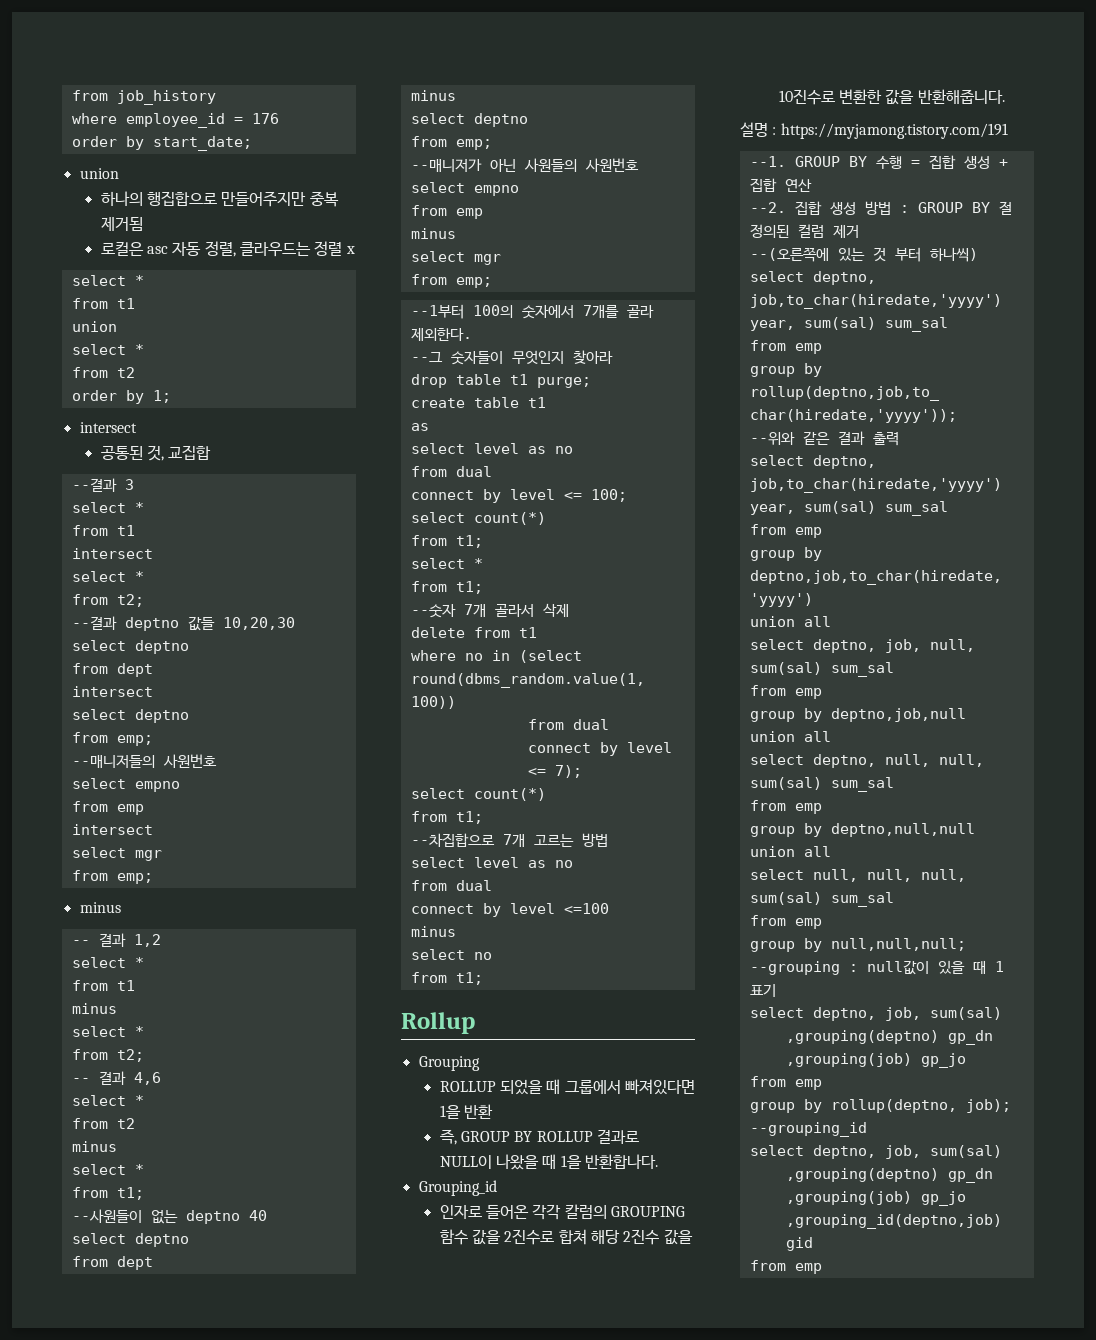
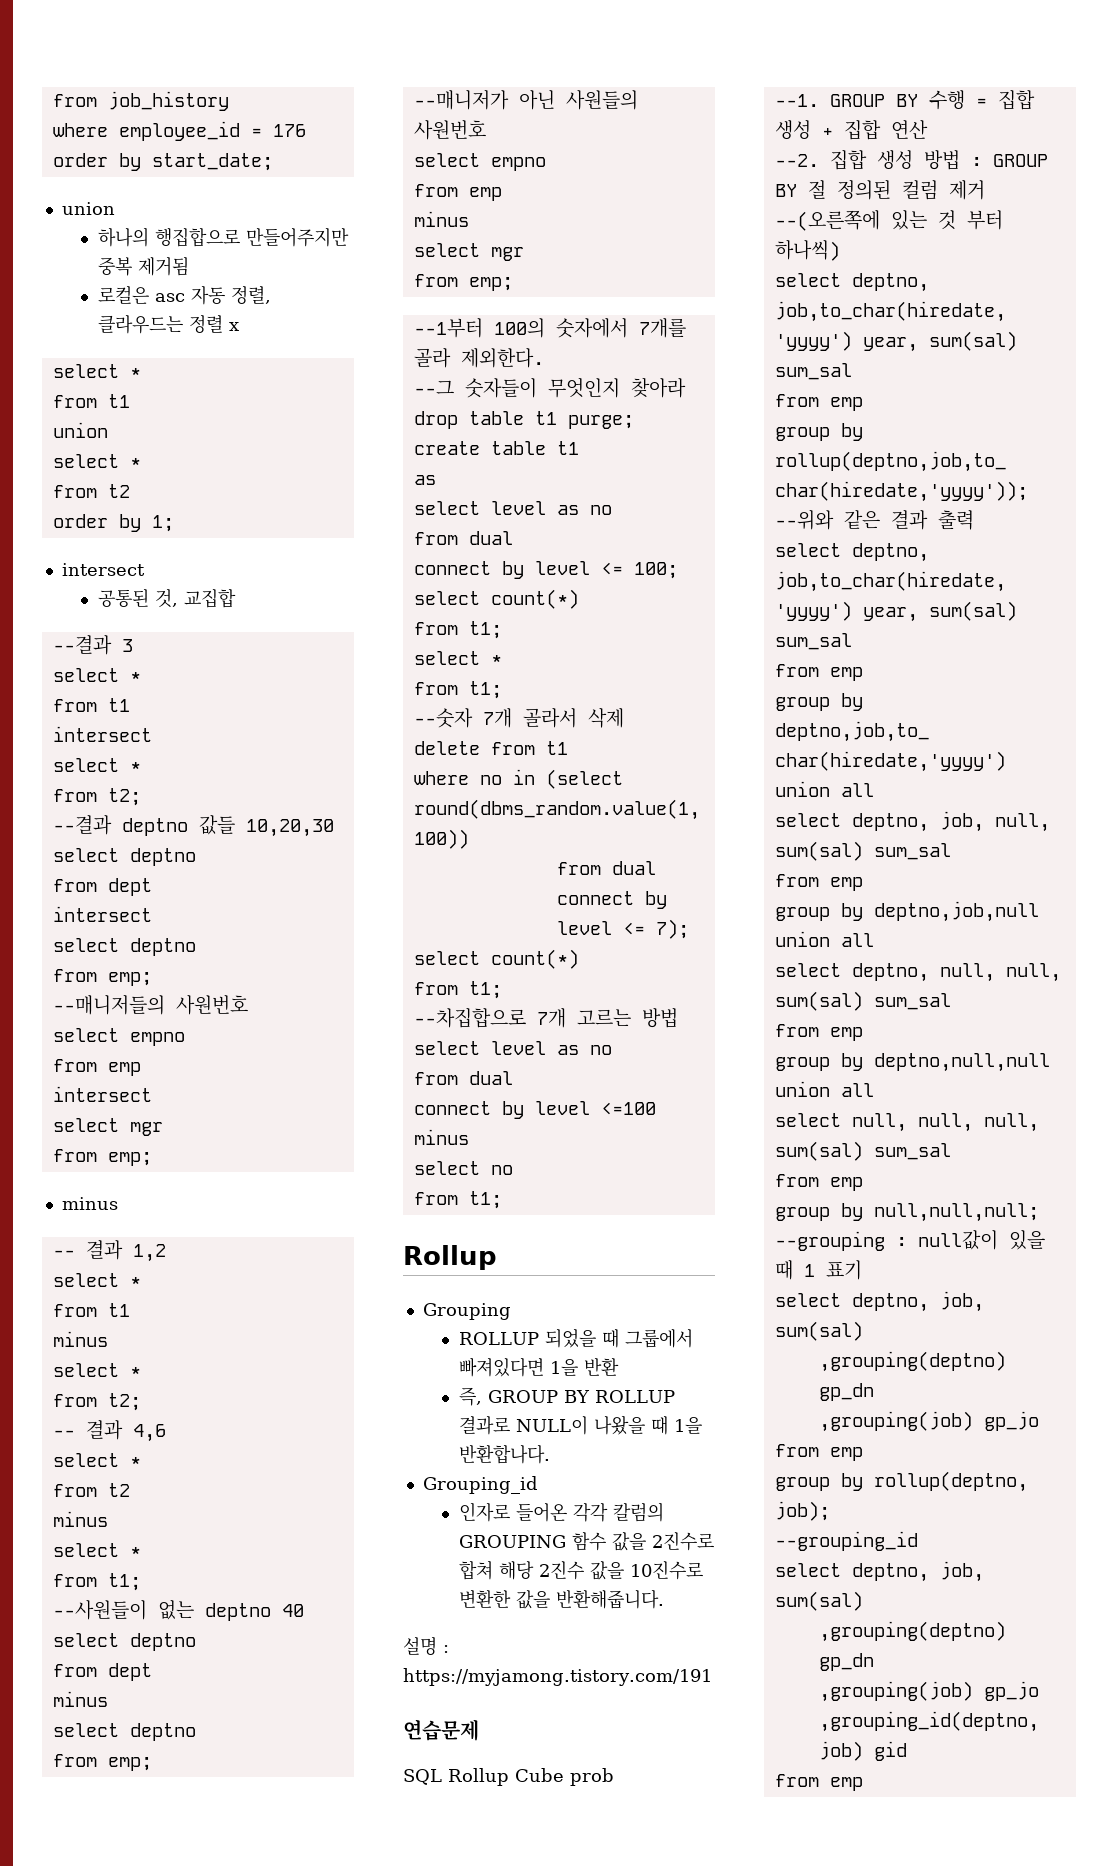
(1008, 131) none -> [403,1719,479,1741] [403,1768,614,1786] // 연습문제 // SQL Rollup Cube prob

